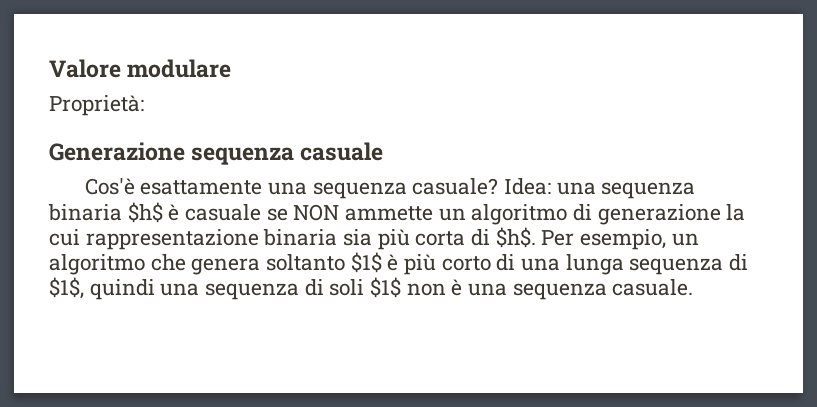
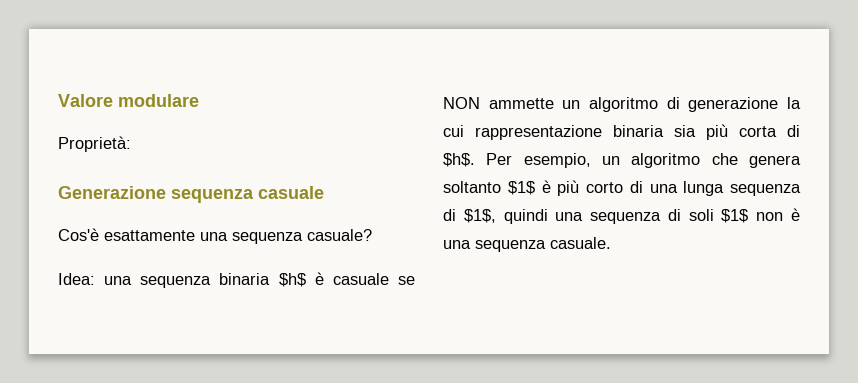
(499, 186) none -> (372, 235) //

